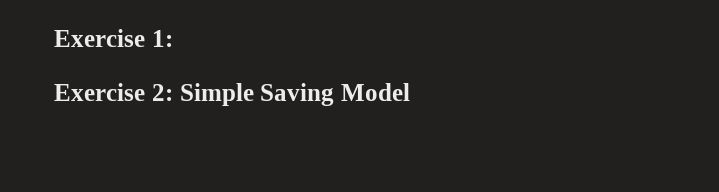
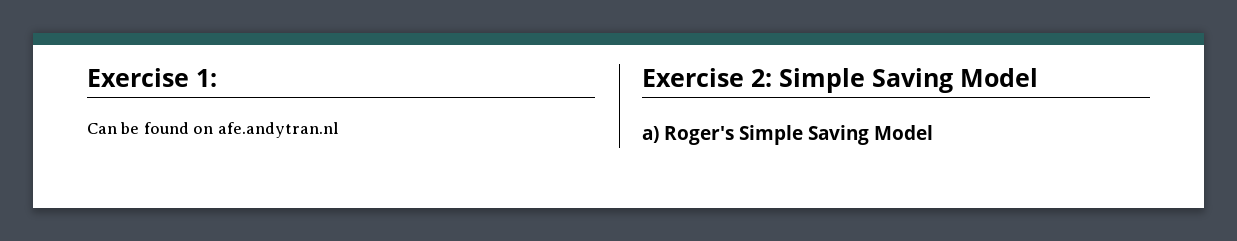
(173, 38) none -> [87,122,338,138] // Can be found on afe.andytran.nl
(410, 92) none -> [642,125,934,145] // a) Roger's Simple Saving Model

